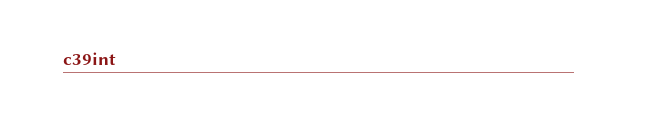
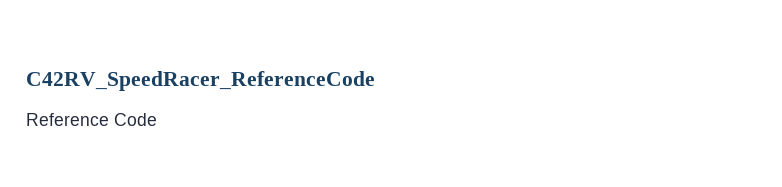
[63,52,116,65] c39int -> [26,71,375,91] [26,113,157,126] C42RV_SpeedRacer_ReferenceCode // Reference Code

